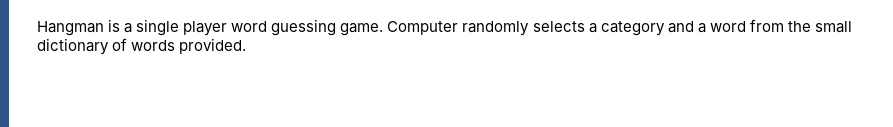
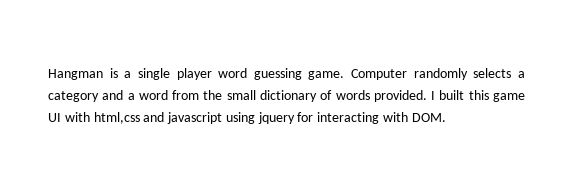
(247, 46) none -> [431,90,525,102] [48,112,446,124] I built this game UI with html,css and javascript using jquery for interacting with DOM.

